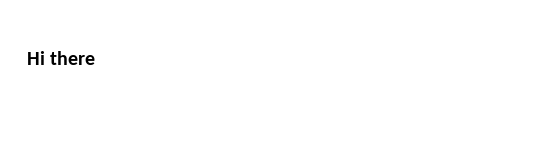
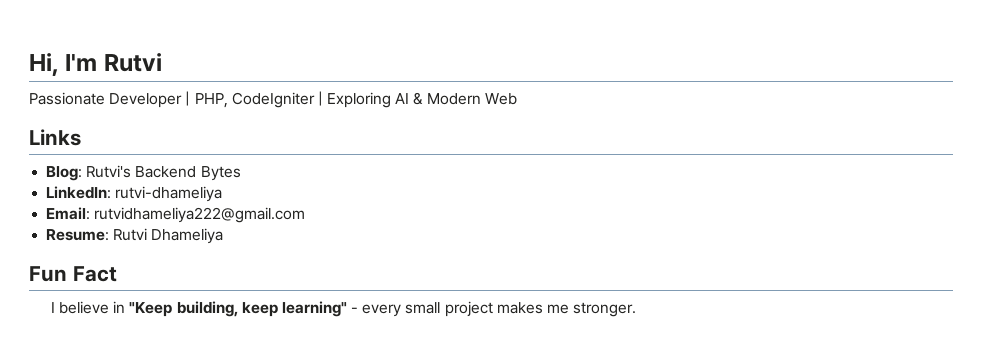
[27,51,96,65] Hi there -> [29,53,162,76] [29,91,517,108] [29,129,81,146] [46,165,241,181] [46,186,223,202] [46,207,306,223] [46,228,224,244] [29,266,117,282] [50,301,637,317] Hi, I'm Rutvi // Passionate Developer | PHP, CodeIgniter | Exploring AI & Modern Web // Links // Blog: Rutvi's Backend Bytes // LinkedIn: rutvi-dhameliya // Email: rutvidhameliya222@gmail.com // Resume: Rutvi Dhameliya // Fun Fact // I believe in "Keep building, keep learning" - every small project makes me stronger.

